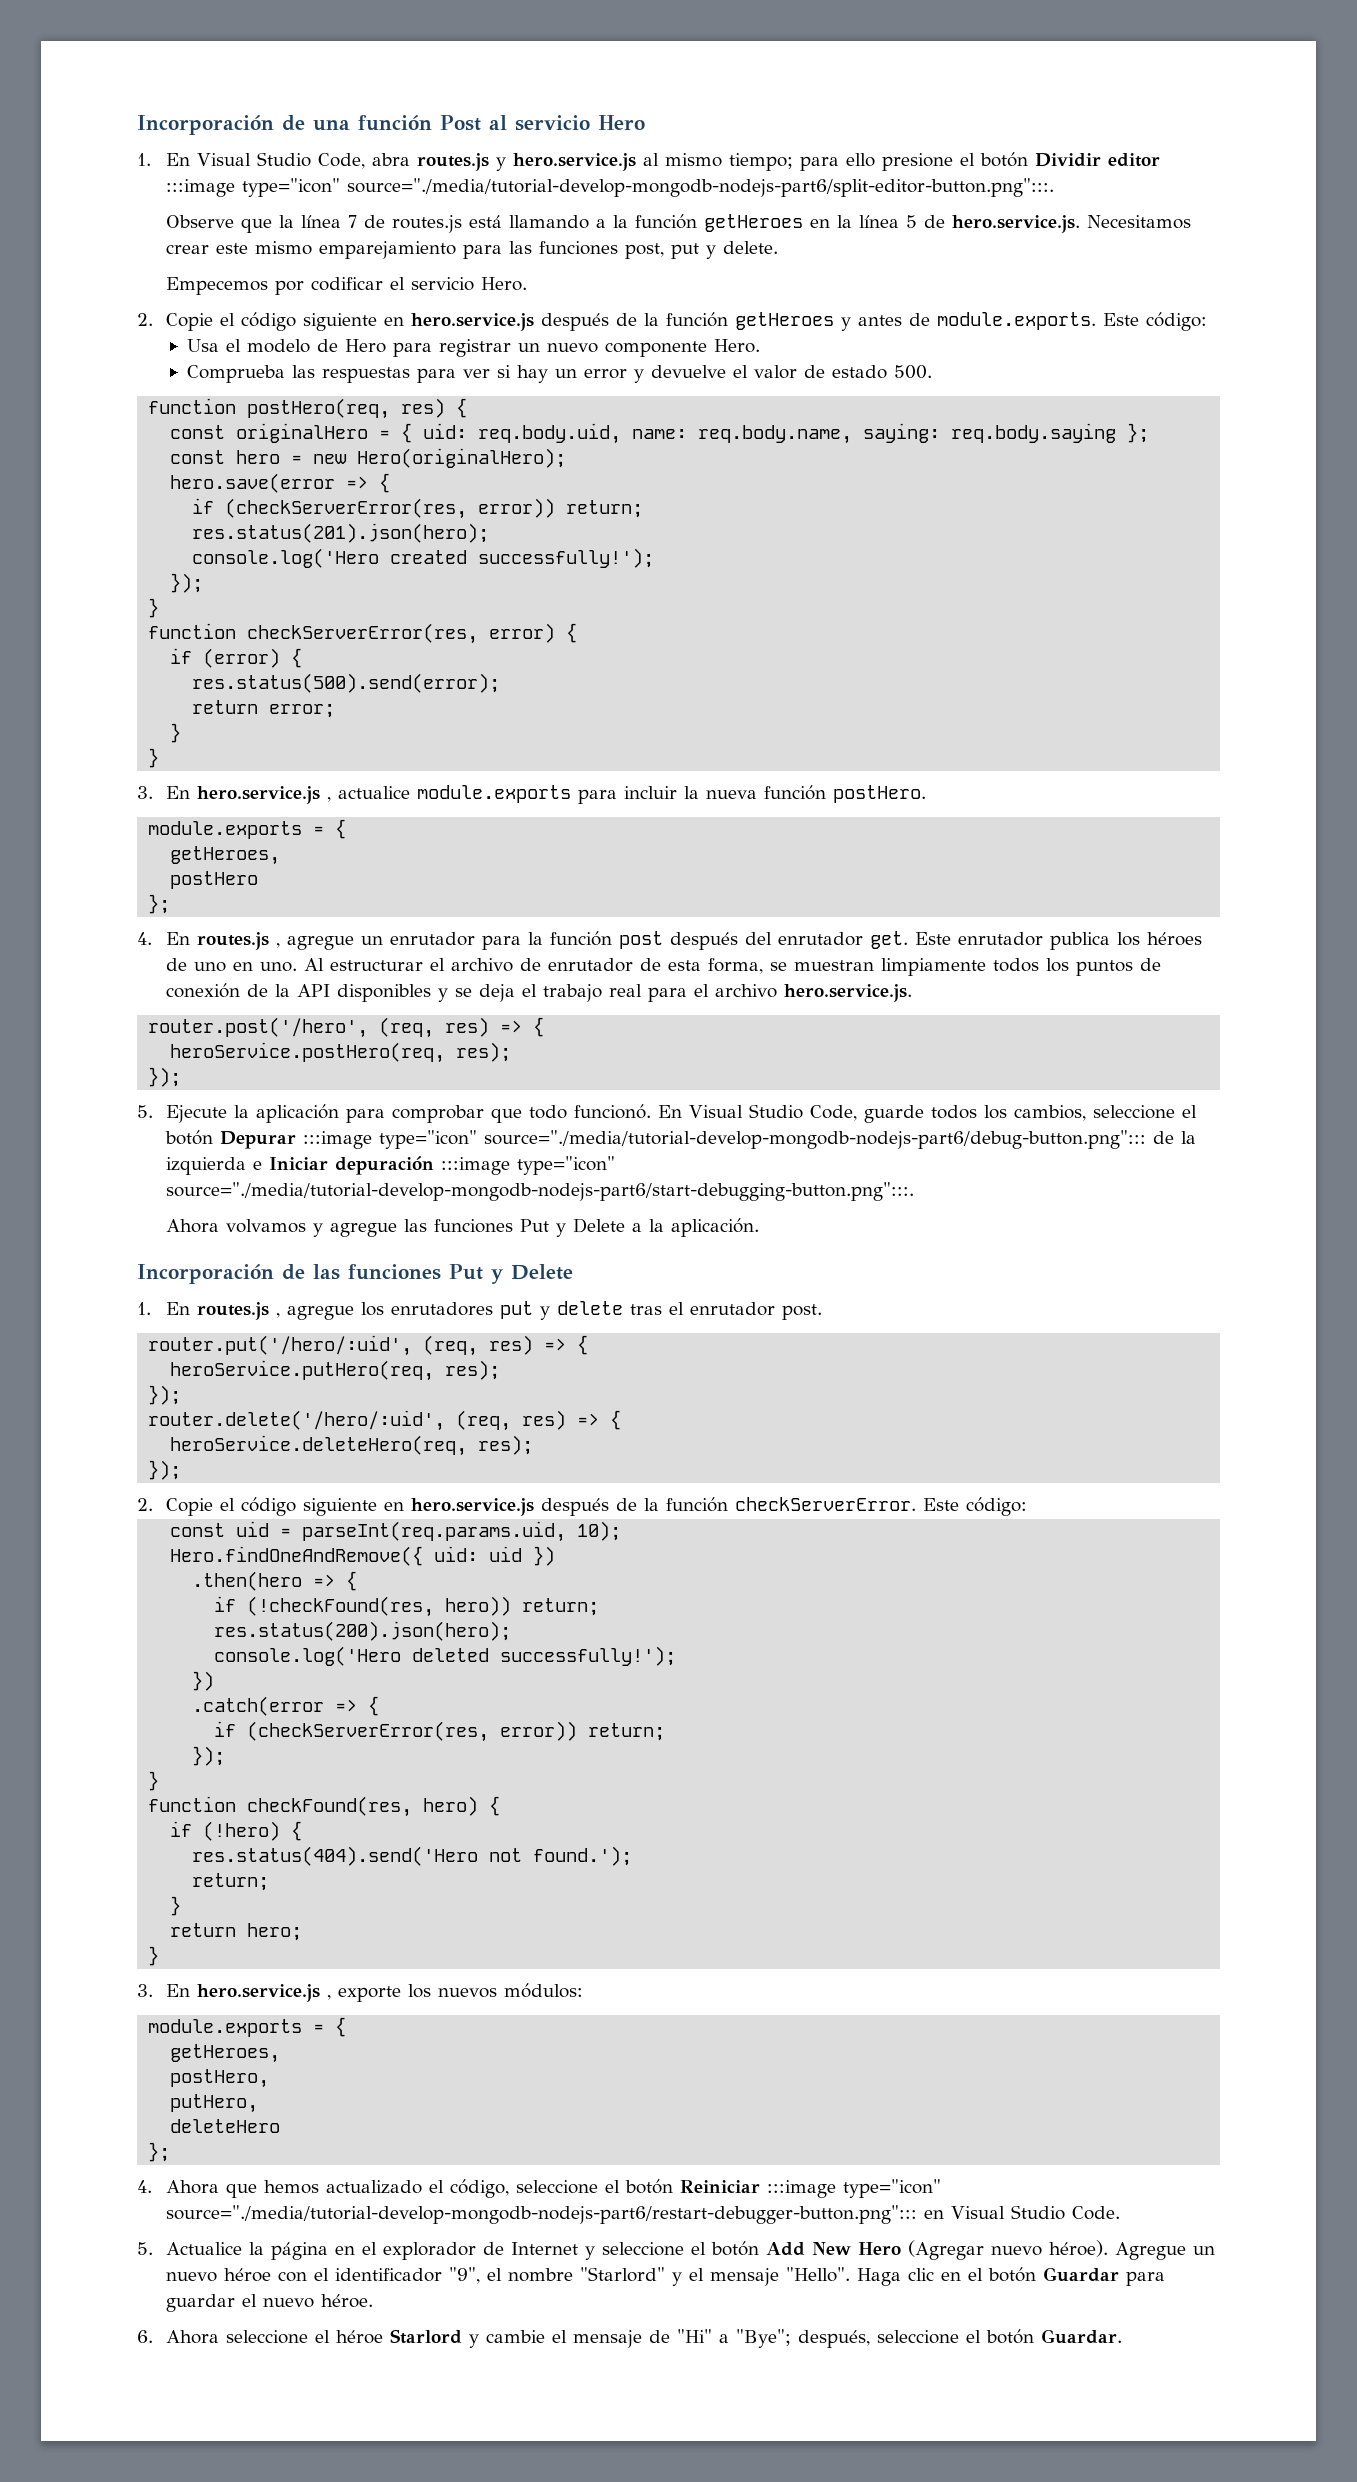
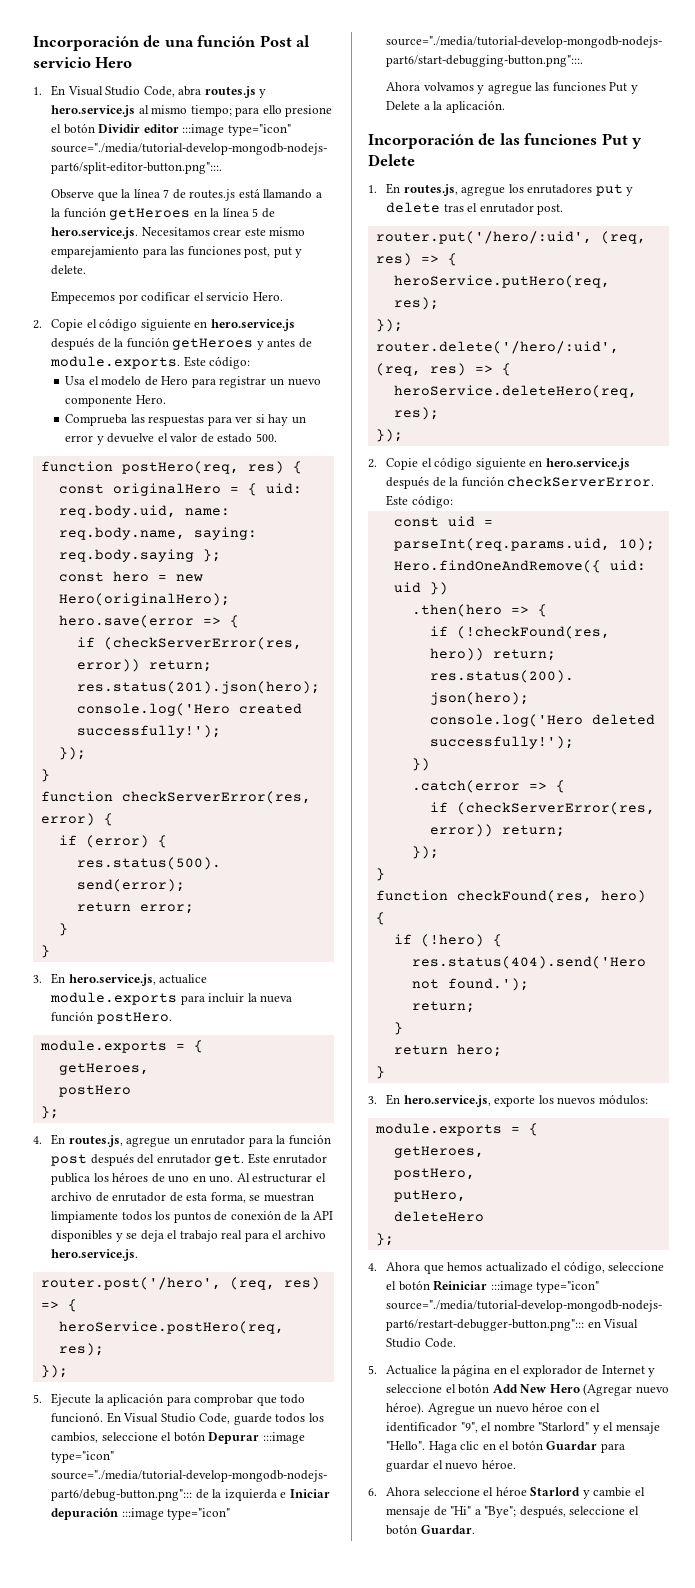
[197,786,332,804] hero.service.js , -> [68,974,156,986] hero.service.js,
[197,932,281,950] routes.js , -> [68,1135,123,1147] routes.js,
[197,1302,281,1320] routes.js , -> [403,184,458,196] routes.js,
[197,1984,332,2002] hero.service.js , -> [403,1095,491,1107] hero.service.js,

